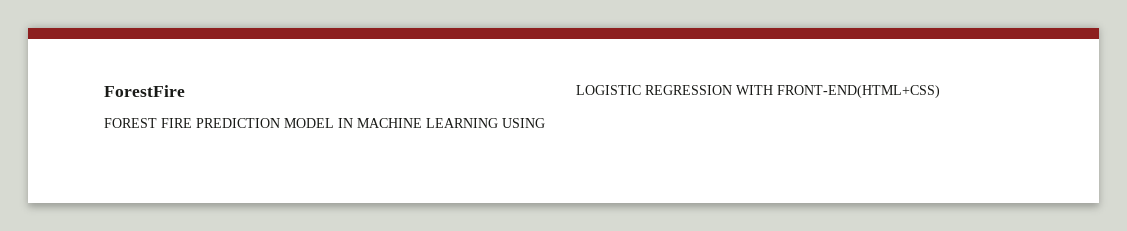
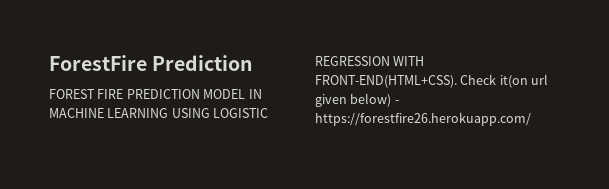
(185, 91) none -> [152,55,254,71] Prediction
[777,85,940,98] FRONT-END(HTML+CSS) -> [315,74,549,88] [315,93,399,107] [315,112,531,126] FRONT-END(HTML+CSS). Check it(on url given below) - https://forestfire26.herokuapp.com/

